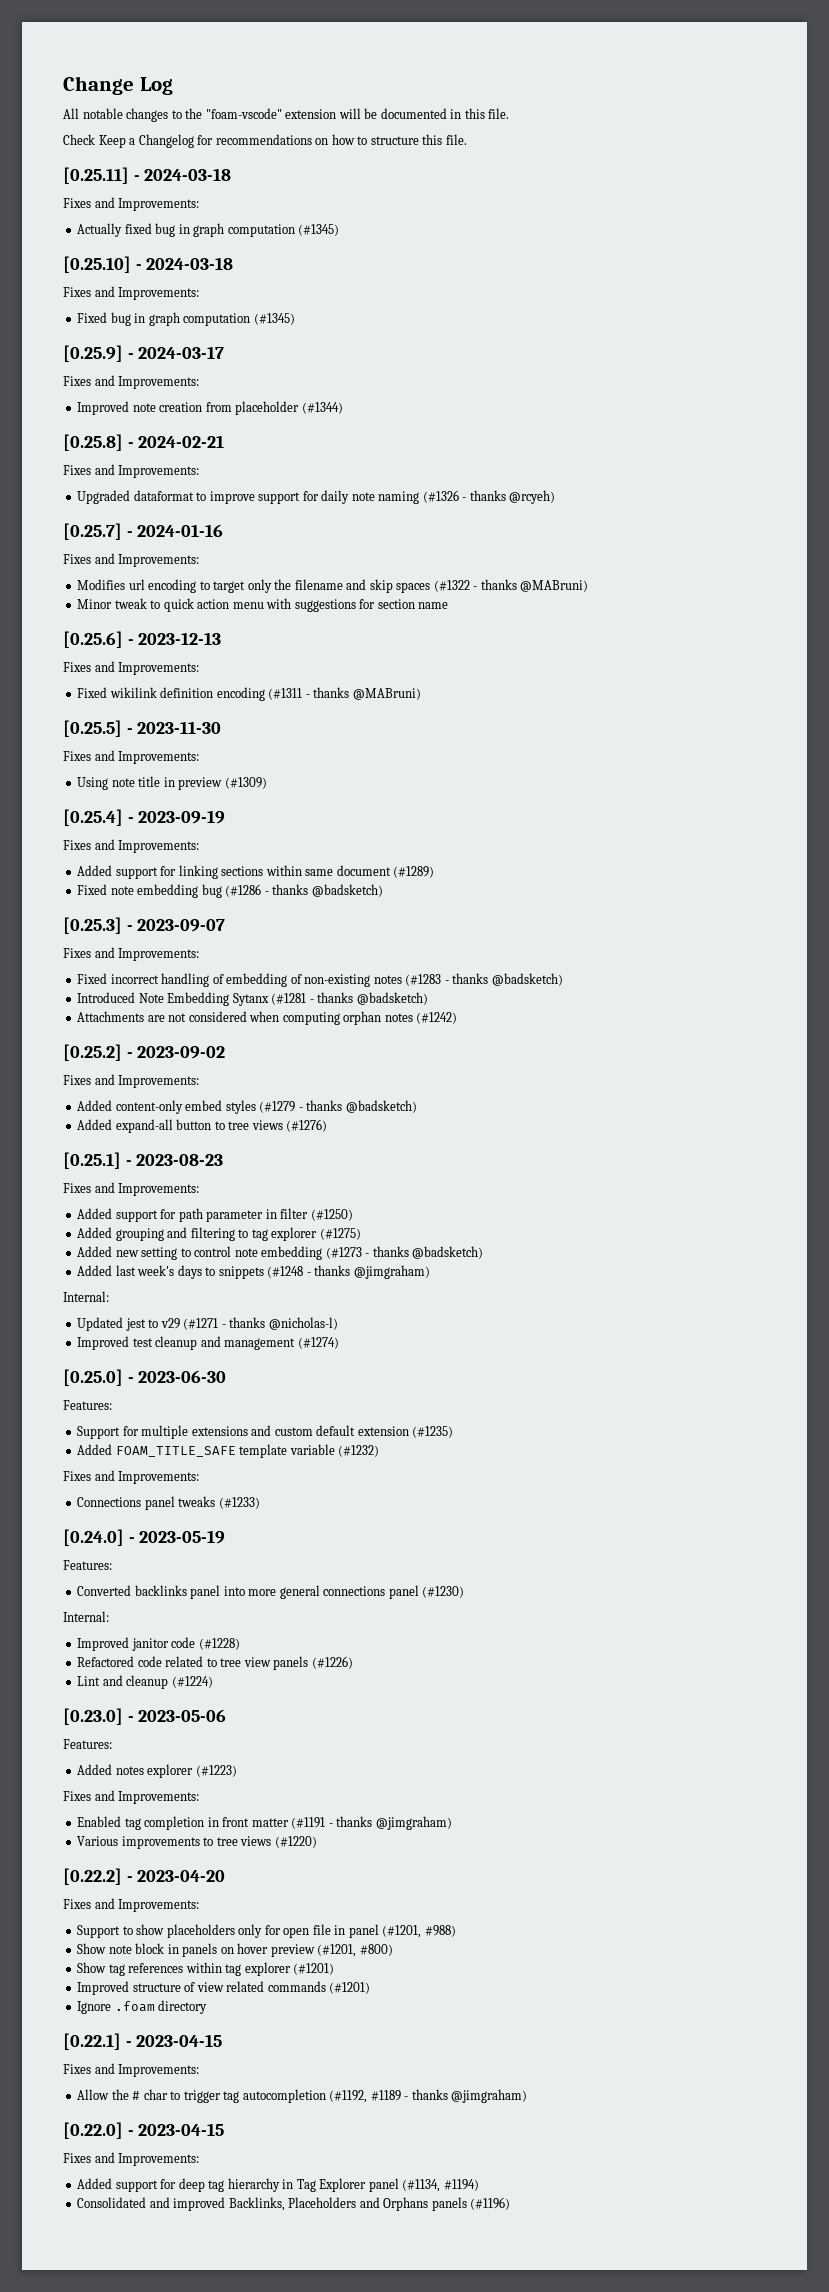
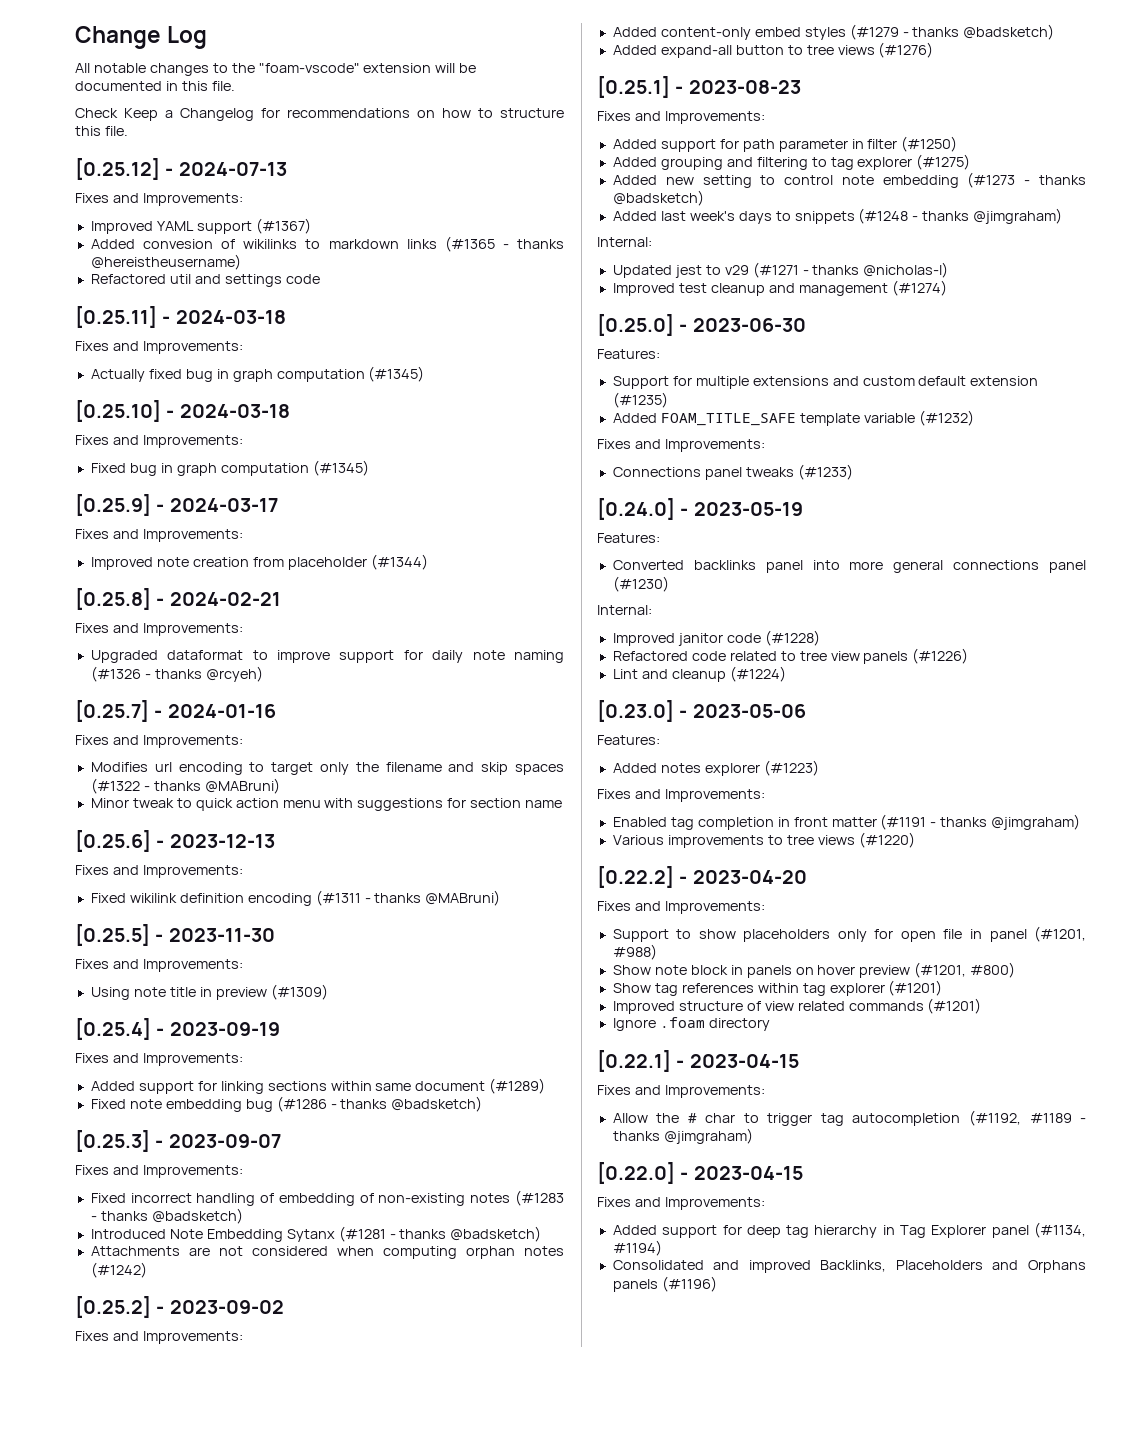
(467, 139) none -> [75,158,287,180] [75,193,243,206] [90,218,311,234] [90,236,564,252] [90,254,241,270] [90,274,320,287] // [0.25.12] - 2024-07-13 // Fixes and Improvements: // Improved YAML support (#1367) // Added convesion of wikilinks to markdown links (#1365 - thanks @hereistheusername) // Refactored util and settings code

